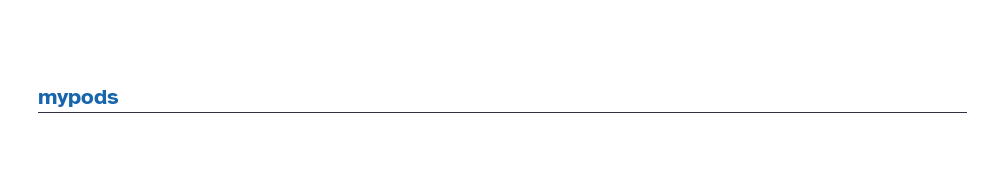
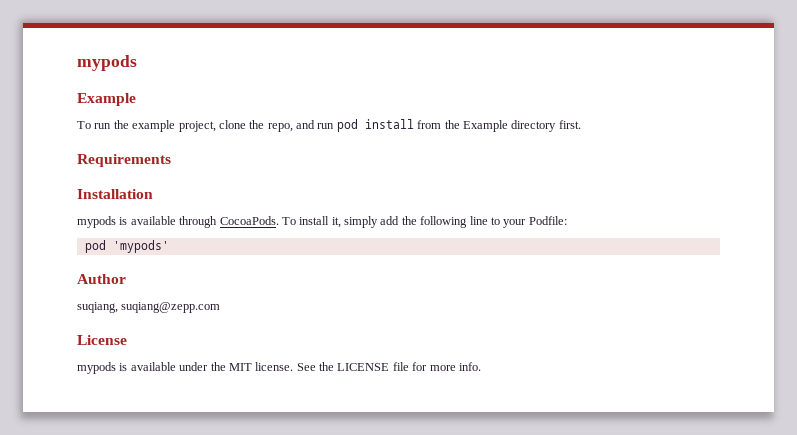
[38,90,119,107] mypods -> [77,55,137,71] [77,93,136,106] [77,119,581,132] [77,154,171,167] [77,189,153,199] [77,216,567,228] [84,240,169,253] [77,274,126,284] [77,302,221,313] [77,335,127,345] [77,362,481,374] mypods // Example // To run the example project, clone the repo, and run pod install from the Example directory first. // Requirements // Installation // mypods is available through CocoaPods. To install it, simply add the following line to your Podfile: // pod 'mypods' // Author // suqiang, suqiang@zepp.com // License // mypods is available under the MIT license. See the LICENSE file for more info.

